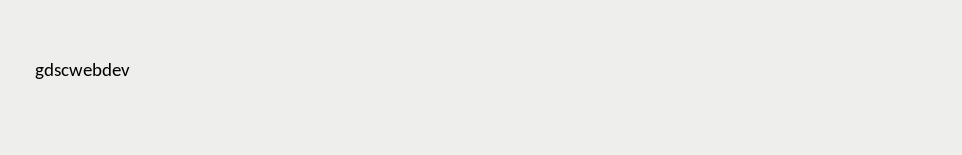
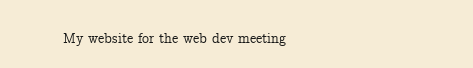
[35,63,130,79] gdscwebdev -> [63,33,286,46] My website for the web dev meeting

